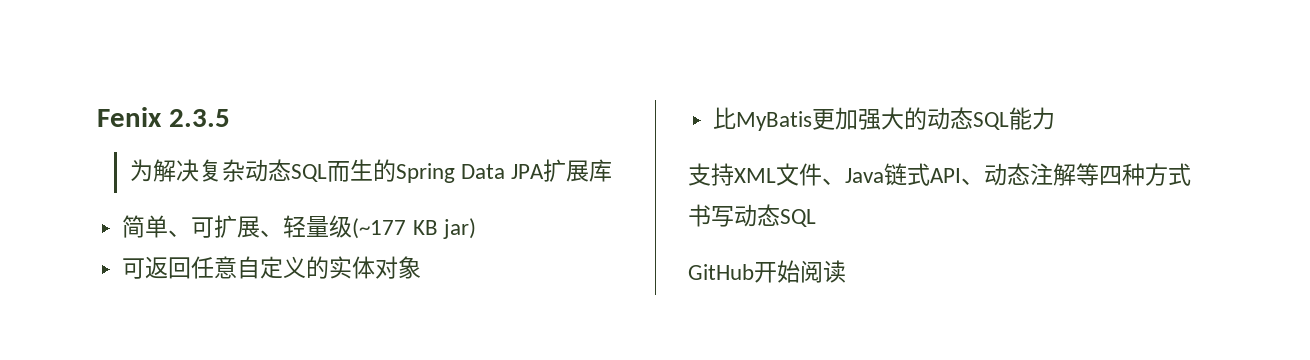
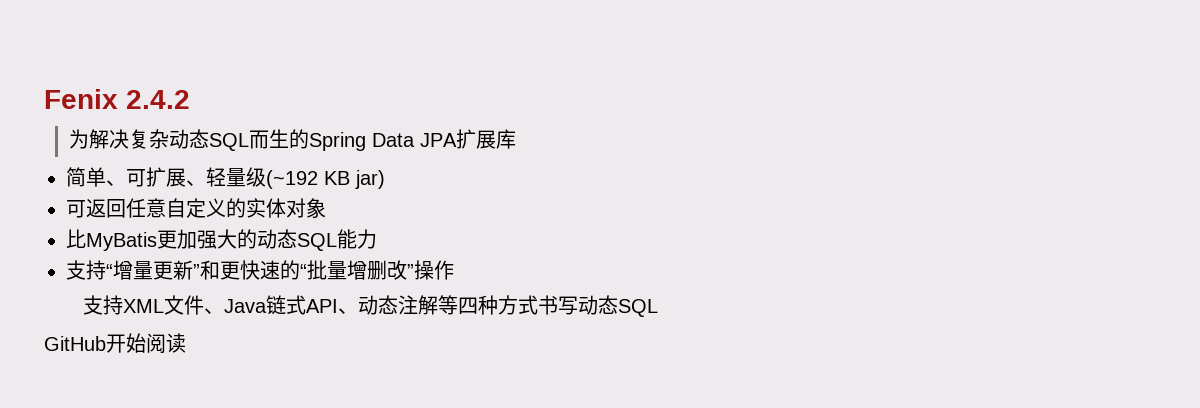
[168,109,230,127] 2.3.5 -> [126,90,190,109] 2.4.2
[352,218,407,239] (~177 -> [266,170,318,189] (~192
(1056, 118) none -> [66,260,454,280] // 支持“增量更新”和更快速的“批量增删改”操作

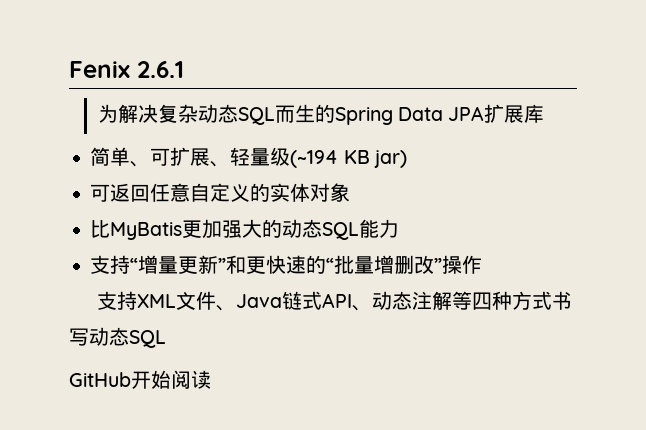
[126,90,190,109] 2.4.2 -> [137,61,184,78] 2.6.1
[266,170,318,189] (~192 -> [290,150,339,168] (~194

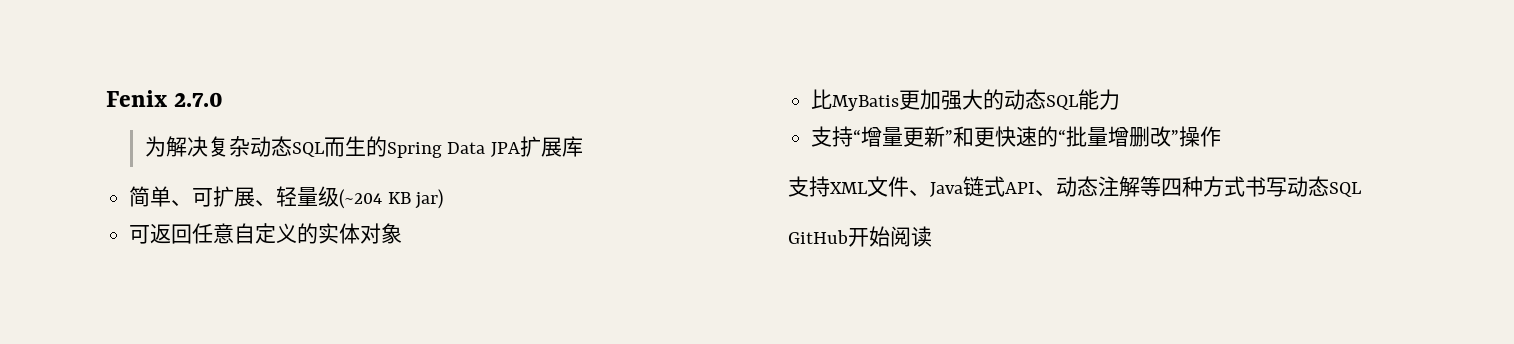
[137,61,184,78] 2.6.1 -> [174,92,224,107] 2.7.0
[290,150,339,168] (~194 -> [339,189,383,209] (~204

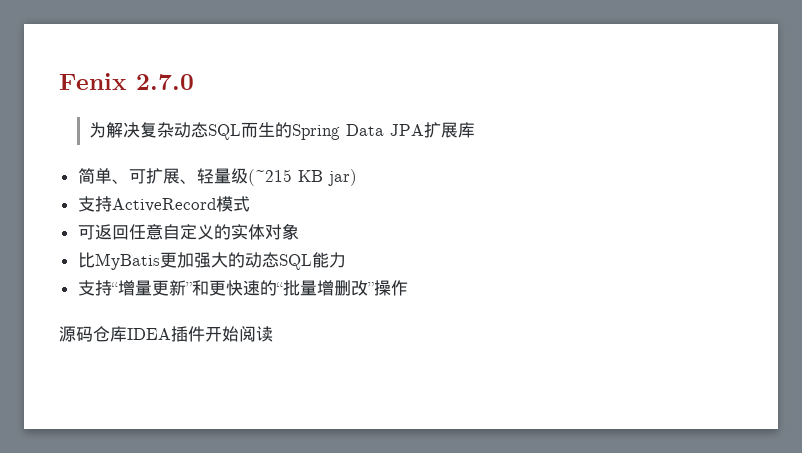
[339,189,383,209] (~204 -> [247,169,292,186] (~215
(444, 199) none -> [77,196,250,212] // 支持ActiveRecord模式
[788,176,1361,197] [788,230,848,244] 支持XML文件、Java链式API、动态注解等四种方式书写动态SQL // GitHub -> [59,326,205,342] 源码仓库IDEA插件

